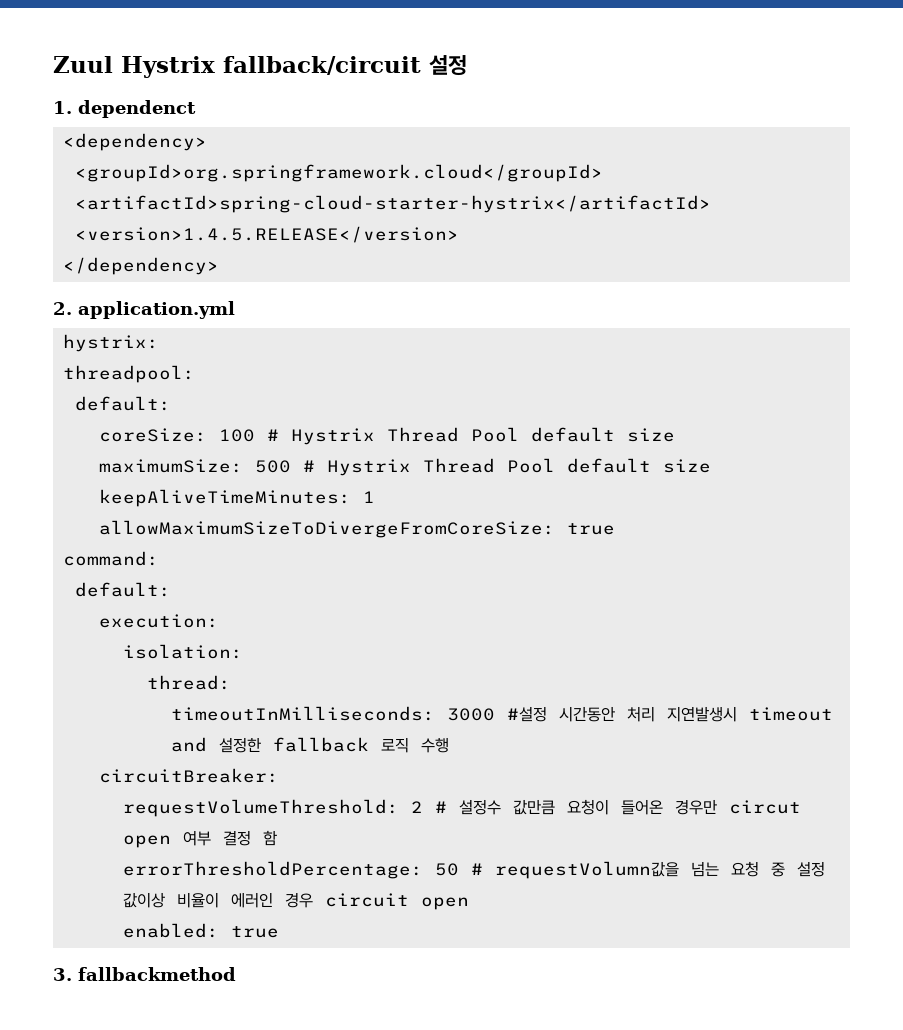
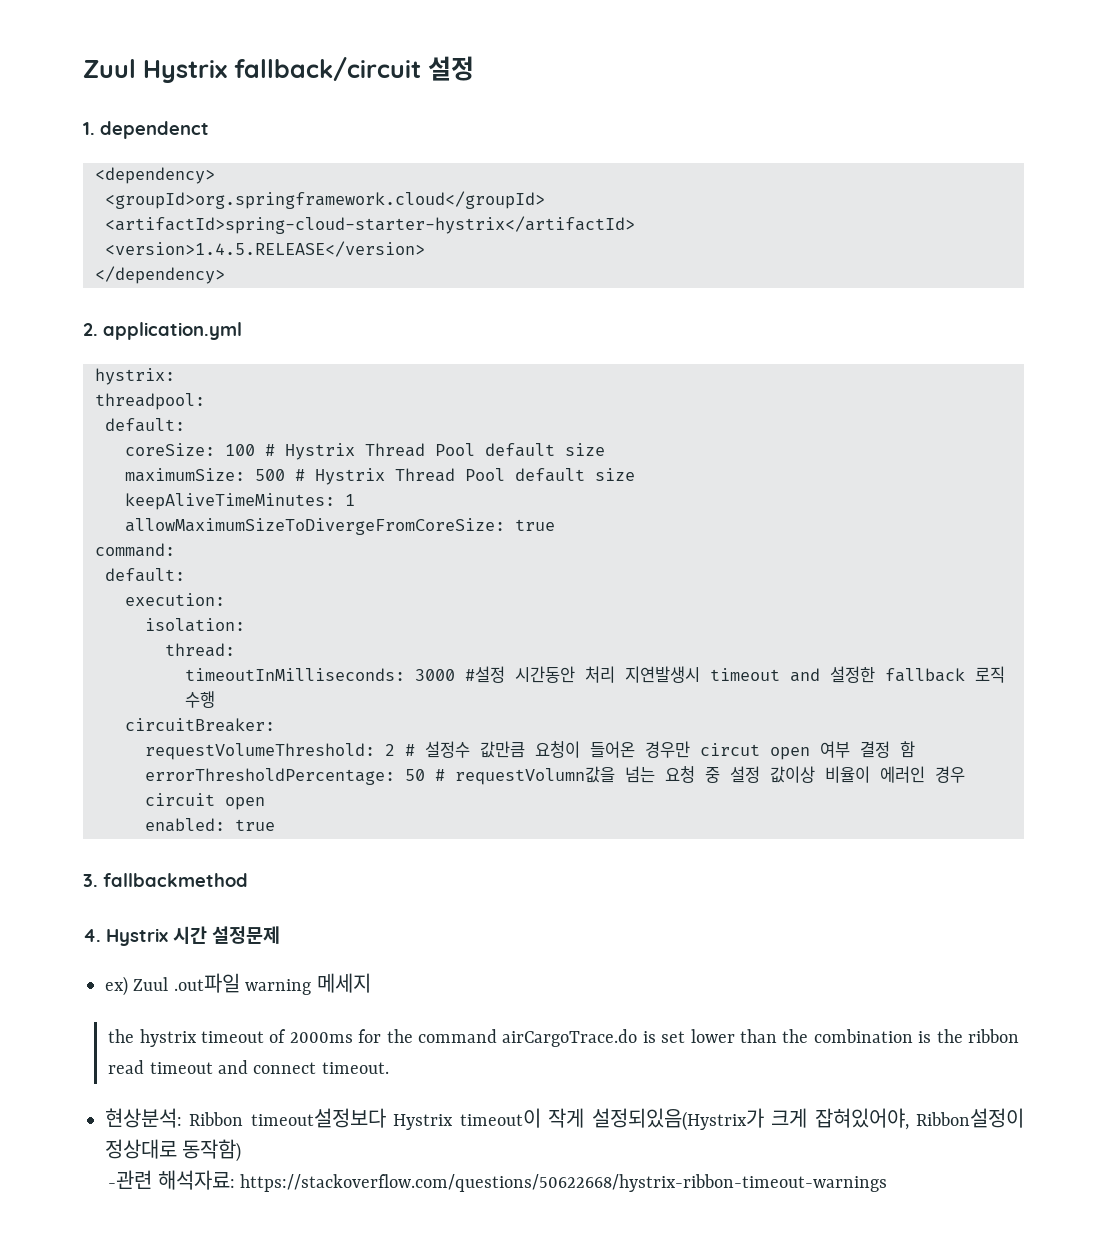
(236, 974) none -> [83,926,280,946] [105,973,371,996] [108,1029,1019,1047] [108,1060,389,1074] [105,1108,1024,1131] [105,1139,242,1162] [108,1170,887,1192] // 4. Hystrix 시간 설정문제 // ex) Zuul .out파일 warning 메세지 // the hystrix timeout of 2000ms for the command airCargoTrace.do is set lower than the combination is the ribbon read timeout and connect timeout. // 현상분석: Ribbon timeout설정보다 Hystrix timeout이 작게 설정되있음(Hystrix가 크게 잡혀있어야, Ribbon설정이 정상대로 동작함) // -관련 해석자료: https://stackoverflow.com/questions/50622668/hystrix-ribbon-timeout-warnings

